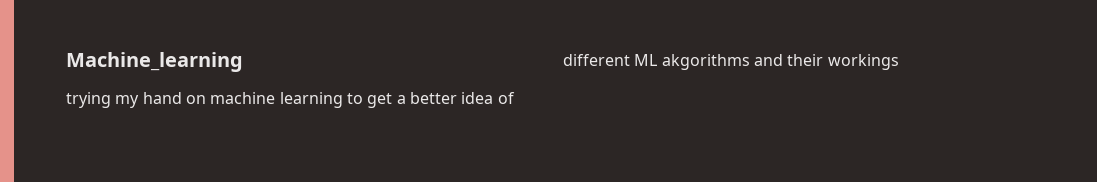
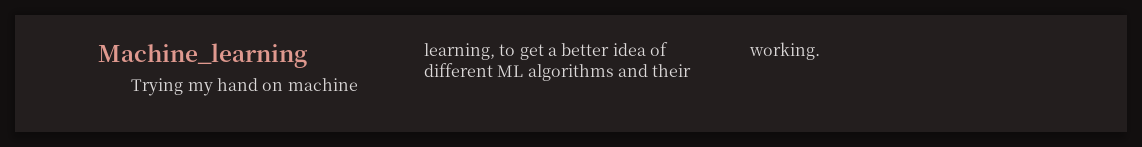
[66,92,111,108] trying -> [131,78,184,96] Trying
[279,92,343,108] learning -> [424,43,495,60] learning,
[661,54,750,70] akgorithms -> [527,64,614,81] algorithms
[827,54,899,70] workings -> [749,42,820,60] working.

